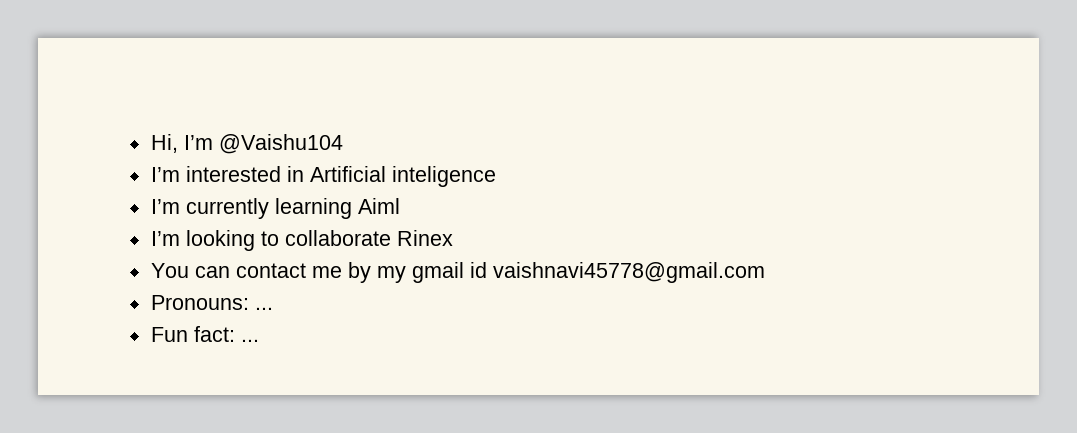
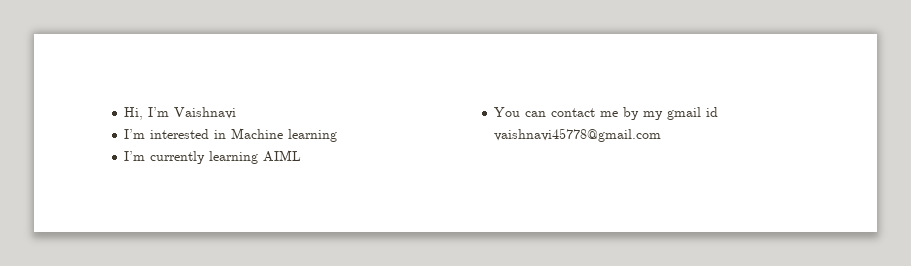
[218,134,343,154] @Vaishu104 -> [174,107,237,119] Vaishnavi
[309,166,496,187] Artificial inteligence -> [231,128,338,142] Machine learning
[357,198,400,214] [150,230,453,251] Aiml // I’m looking to collaborate Rinex -> [263,150,302,162] AIML
[150,295,273,310] [150,326,259,342] // Pronouns: ... // Fun fact: ... -> (662, 135) none

